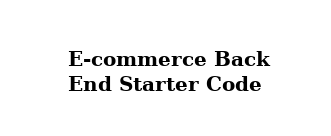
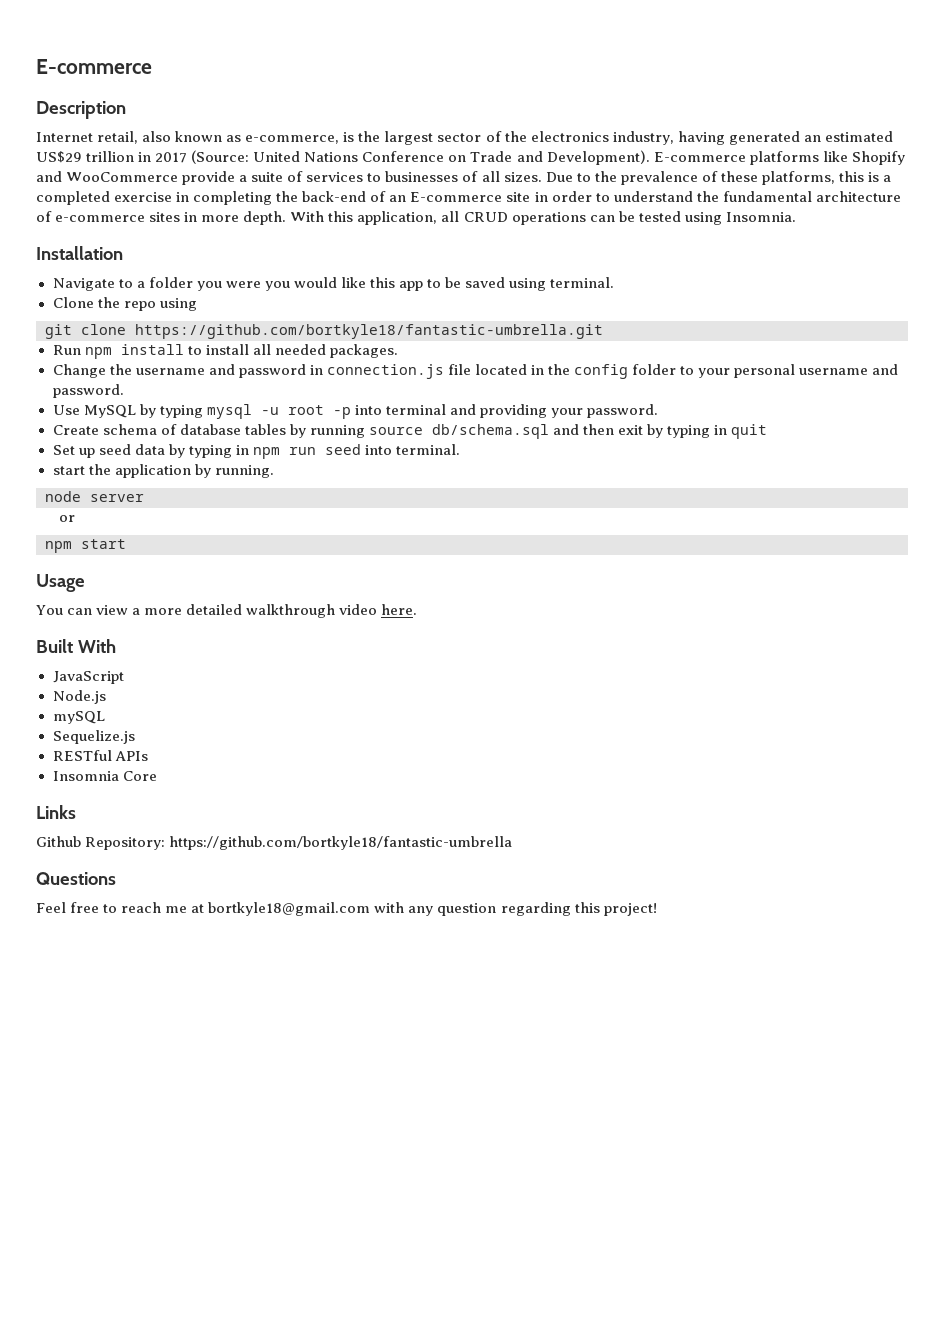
[68,51,271,66] [68,76,262,91] E-commerce Back End Starter Code -> [36,59,152,74] [36,101,126,119] [36,131,893,145] [36,150,905,165] [36,171,892,185] [36,191,901,205] [36,211,796,225] [36,246,123,260] [52,277,615,291] [52,297,197,311] [45,324,603,339] [52,344,398,359] [52,364,899,379] [52,384,124,398] [52,404,658,419] [52,424,768,439] [52,444,460,459] [52,464,274,478] [45,491,144,502] [58,515,75,522] [45,539,126,553] [36,574,85,592] [36,604,418,618] [36,639,116,653] [52,671,124,684] [52,690,106,704] [52,711,105,724] [52,730,135,744] [52,750,148,761] [52,771,157,781] [36,805,76,819] [36,836,513,850] [36,872,116,885] [36,902,657,916] E-commerce // Description // Internet retail, also known as e-commerce, is the largest sector of the electronics industry, having generated an estimated US$29 trillion in 2017 (Source: United Nations Conference on Trade and Development). E-commerce platforms like Shopify and WooCommerce provide a suite of services to businesses of all sizes. Due to the prevalence of these platforms, this is a completed exercise in completing the back-end of an E-commerce site in order to understand the fundamental architecture of e-commerce sites in more depth. With this application, all CRUD operations can be tested using Insomnia. // Installation // Navigate to a folder you were you would like this app to be saved using terminal. // Clone the repo using // git clone https://github.com/bortkyle18/fantastic-umbrella.git // Run npm install to install all needed packages. // Change the username and password in connection.js file located in the config folder to your personal username and password. // Use MySQL by typing mysql -u root -p into terminal and providing your password. // Create schema of database tables by running source db/schema.sql and then exit by typing in quit // Set up seed data by typing in npm run seed into terminal. // start the application by running. // node server // or // npm start // Usage // You can view a more detailed walkthrough video here. // Built With // JavaScript // Node.js // mySQL // Sequelize.js // RESTful APIs // Insomnia Core // Links // Github Repository: https://github.com/bortkyle18/fantastic-umbrella // Questions // Feel free to reach me at bortkyle18@gmail.com with any question regarding this project!

